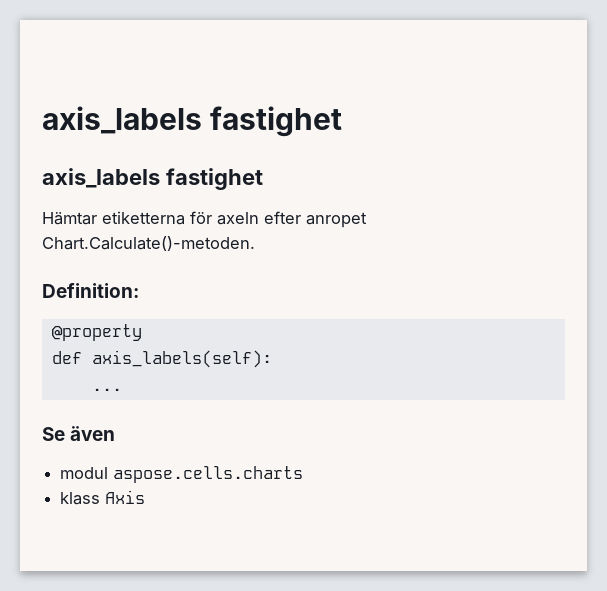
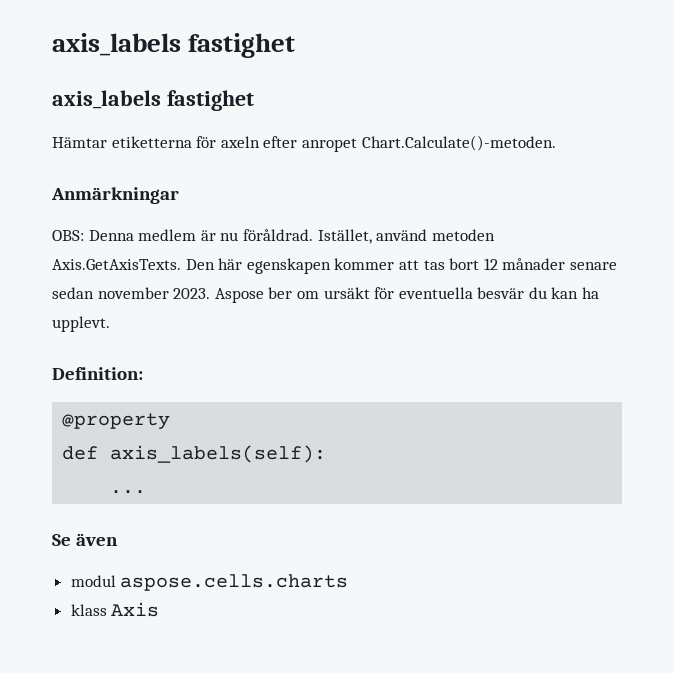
(255, 243) none -> [51,187,179,204] [52,229,495,244] [52,258,617,274] [52,287,600,303] [52,316,110,332] // Anmärkningar // OBS: Denna medlem är nu föråldrad. Istället, använd metoden Axis.GetAxisTexts. Den här egenskapen kommer att tas bort 12 månader senare sedan november 2023. Aspose ber om ursäkt för eventuella besvär du kan ha upplevt.

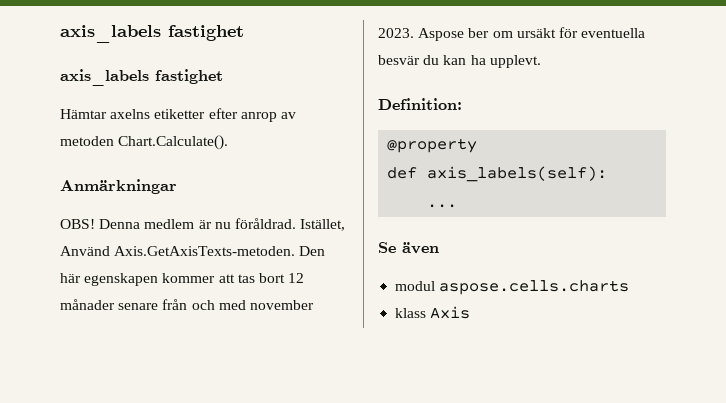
[111,135,556,152] etiketterna för axeln efter anropet Chart.Calculate()-metoden. -> [110,108,296,122] [60,135,229,150] axelns etiketter efter anrop av metoden Chart.Calculate().
[52,230,84,241] OBS: -> [60,219,95,229] OBS!
[376,229,495,241] [52,259,181,270] använd metoden Axis.GetAxisTexts. -> [60,246,296,256] Använd Axis.GetAxisTexts-metoden.
[52,287,94,299] sedan -> [162,299,246,310] från och med

